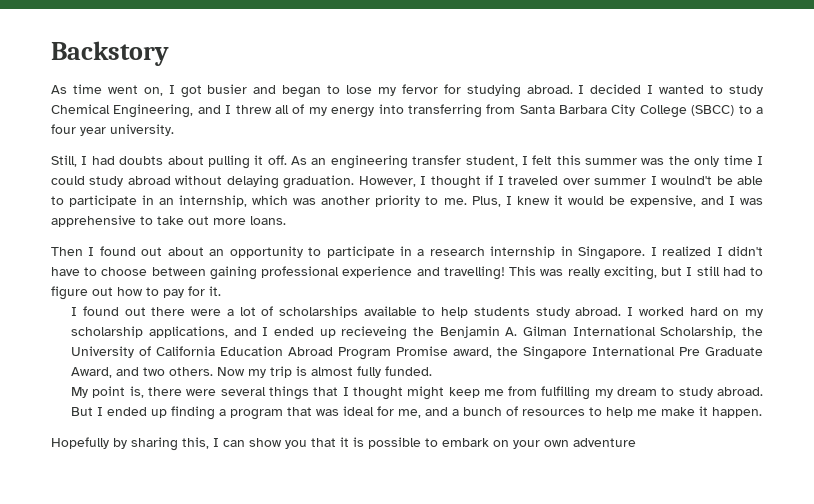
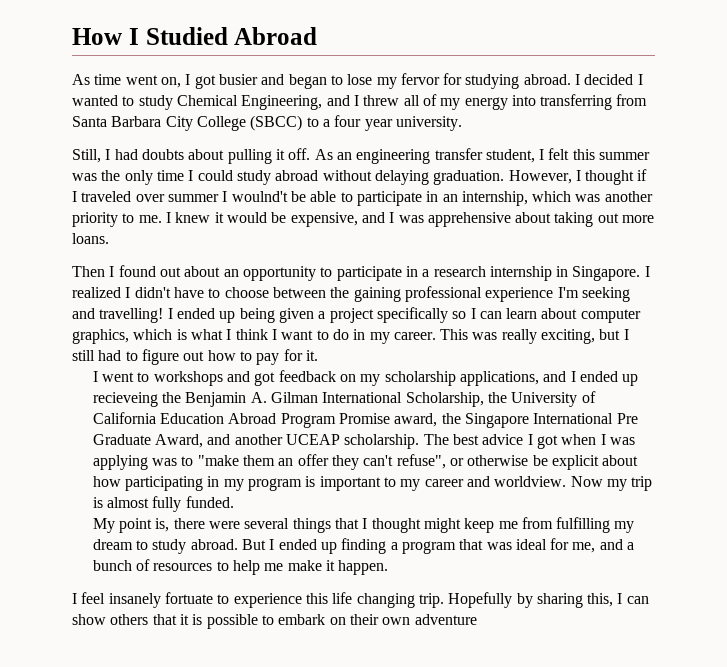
[51,41,169,66] Backstory -> [72,27,318,45] How I Studied Abroad
[471,196,501,207] Plus, -> (162, 219) none
[140,216,184,225] to take -> [515,212,594,227] about taking
(206, 271) none -> [330,287,350,298] the
[416,266,505,280] and travelling! -> [557,287,630,302] [72,307,641,323] [72,329,436,344] I'm seeking and travelling! I ended up being given a project specifically so I can learn about computer graphics, which is what I think I want to do in my career.
[82,306,718,318] found out there were a lot of scholarships available to help students study abroad. I worked hard -> [102,370,336,386] went to workshops and got feedback
[143,367,214,376] two others. -> [234,434,635,449] [92,454,639,470] [92,476,567,491] another UCEAP scholarship. The best advice I got when I was applying was to "make them an offer they can't refuse", or otherwise be explicit about how participating in my program is important to my career and worldview.
(763, 412) none -> [72,592,444,608] I feel insanely fortuate to experience this life changing trip.
[285,440,307,449] you -> [110,614,149,625] others
[513,440,540,449] your -> [349,614,379,625] their

